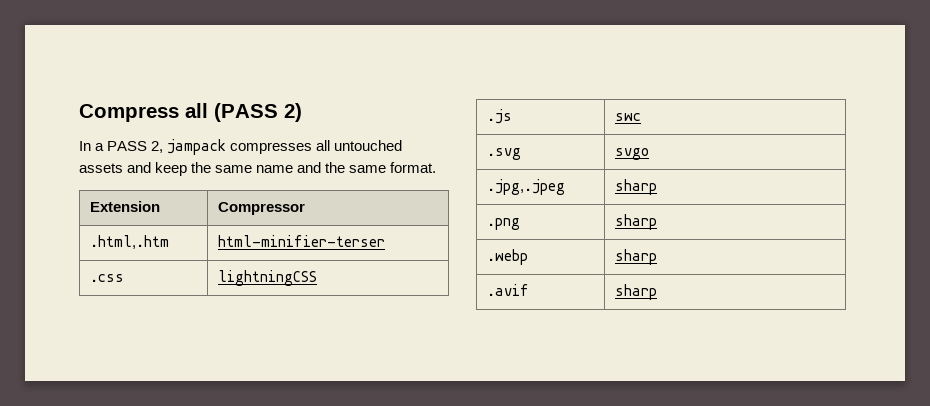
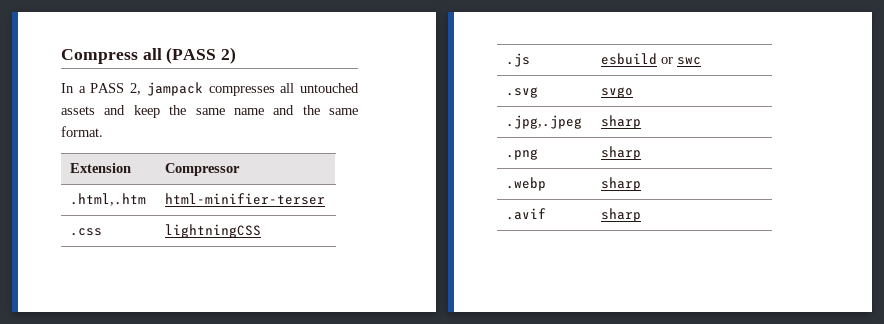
(512, 116) none -> [601,53,674,65] esbuild or

